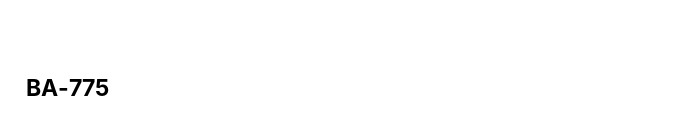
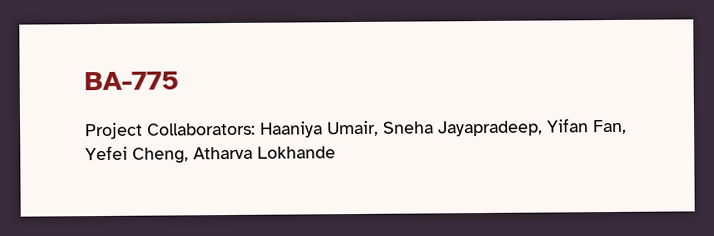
(109, 87) none -> [85,118,627,140] [85,145,336,164] // Project Collaborators: Haaniya Umair, Sneha Jayapradeep, Yifan Fan, Yefei Cheng, Atharva Lokhande

